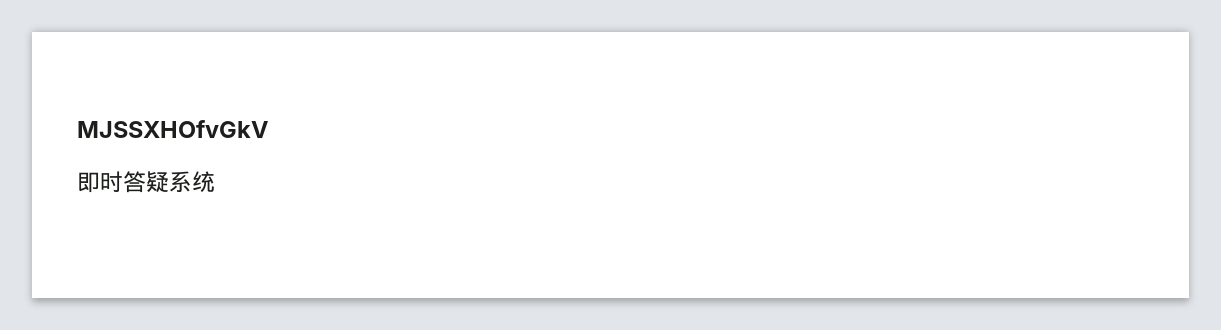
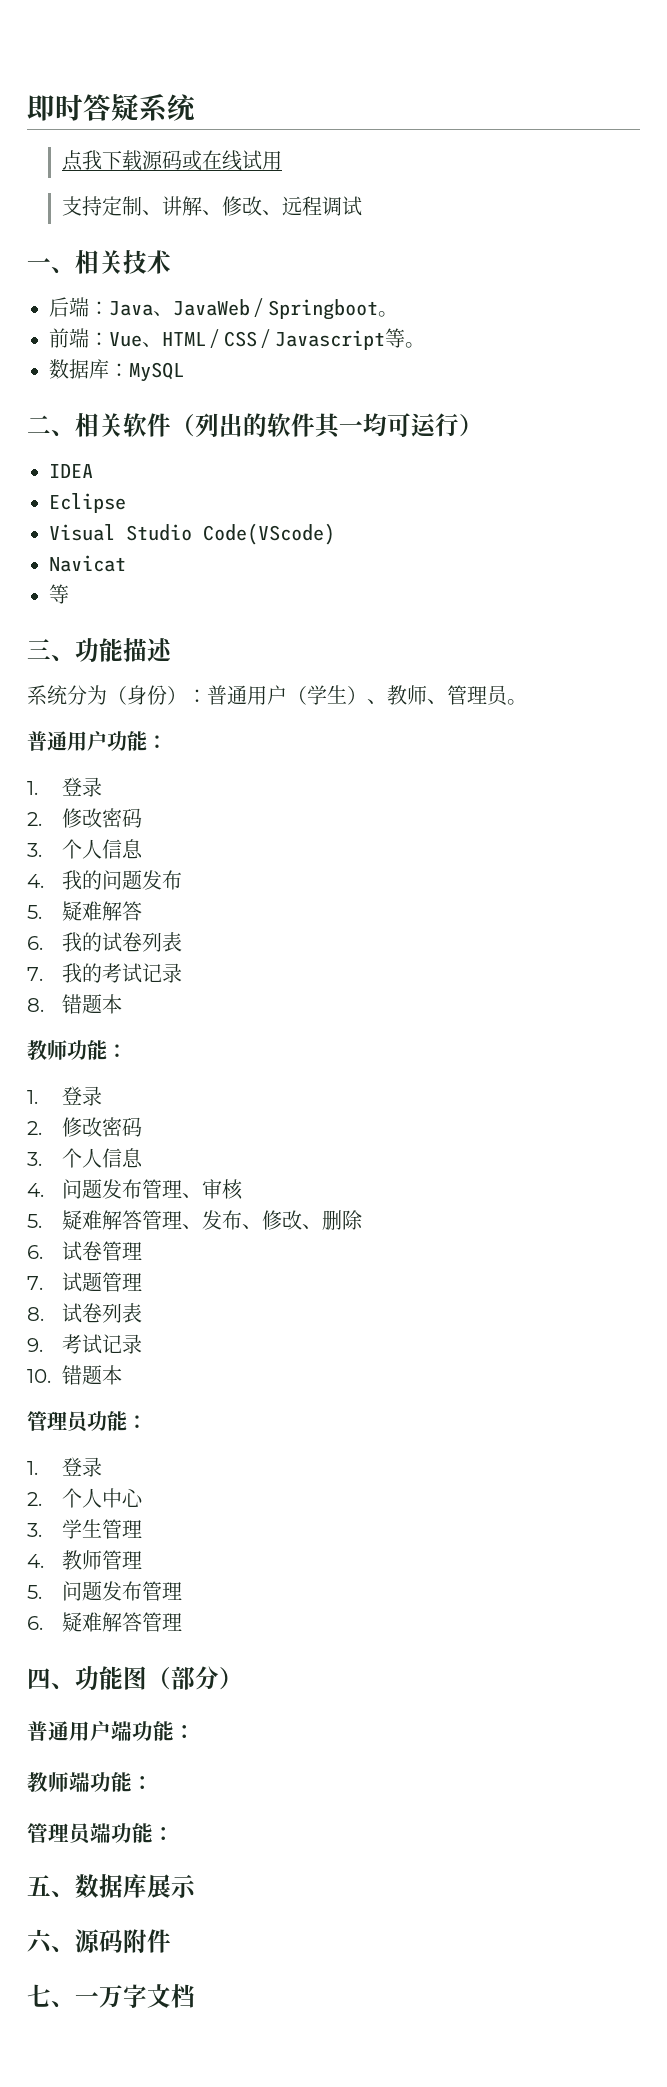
[77,120,269,138] MJSSXHOfvGkV // -> (27, 108) none
(215, 182) none -> [61,150,282,171] [61,196,362,216] [27,250,171,274] [49,297,398,320] [49,328,425,350] [49,359,184,382] [27,413,483,439] [49,464,93,478] [49,493,126,513] [49,523,335,545] [49,555,126,572] [49,584,69,604] [27,638,172,662] [27,685,527,706] [27,731,167,751] [27,777,102,797] [27,808,142,828] [27,839,143,859] [27,870,182,890] [27,901,142,921] [27,932,182,952] [27,963,182,983] [27,994,122,1014] [27,1040,127,1060] [27,1086,102,1106] [27,1117,142,1137] [27,1148,143,1168] [27,1179,243,1200] [27,1210,363,1230] [27,1241,142,1261] [27,1272,142,1292] [27,1303,142,1323] [27,1334,142,1354] [27,1365,122,1385] [27,1411,147,1433] [27,1457,102,1477] [27,1488,144,1508] [27,1519,142,1539] [27,1550,142,1570] [27,1581,182,1601] [27,1612,182,1632] [27,1666,243,1690] [27,1721,195,1741] [27,1772,153,1792] [27,1823,174,1845] [27,1874,196,1898] [27,1929,171,1954] [27,1984,195,2008] // 点我下载源码或在线试用 // 支持定制、讲解、修改、远程调试 // 一、相关技术 // 后端：Java、JavaWeb / Springboot。 // 前端：Vue、HTML / CSS / Javascript等。 // 数据库：MySQL // 二、相关软件（列出的软件其一均可运行） // IDEA // Eclipse // Visual Studio Code(VScode) // Navicat // 等 // 三、功能描述 // 系统分为（身份）：普通用户（学生）、教师、管理员。 // 普通用户功能： // 1.登录 // 2.修改密码 // 3.个人信息 // 4.我的问题发布 // 5.疑难解答 // 6.我的试卷列表 // 7.我的考试记录 // 8.错题本 // 教师功能： // 1.登录 // 2.修改密码 // 3.个人信息 // 4.问题发布管理、审核 // 5.疑难解答管理、发布、修改、删除 // 6.试卷管理 // 7.试题管理 // 8.试卷列表 // 9.考试记录 // 10.错题本 // 管理员功能： // 1.登录 // 2.个人中心 // 3.学生管理 // 4.教师管理 // 5.问题发布管理 // 6.疑难解答管理 // 四、功能图（部分） // 普通用户端功能： // 教师端功能： // 管理员端功能： // 五、数据库展示 // 六、源码附件 // 七、一万字文档

